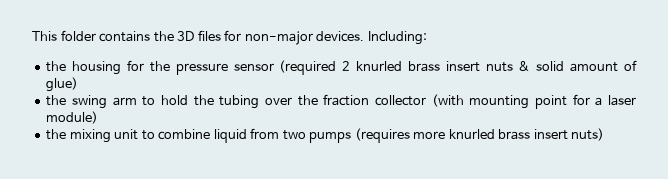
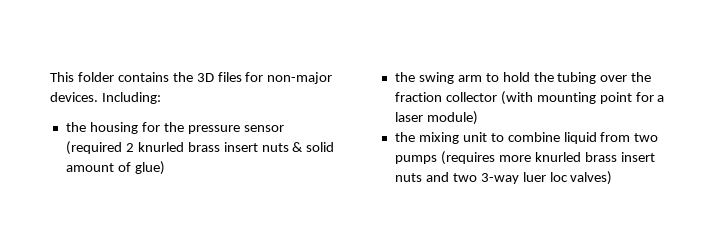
[571,128,605,141] nuts) -> [394,171,613,185] nuts and two 3-way luer loc valves)

